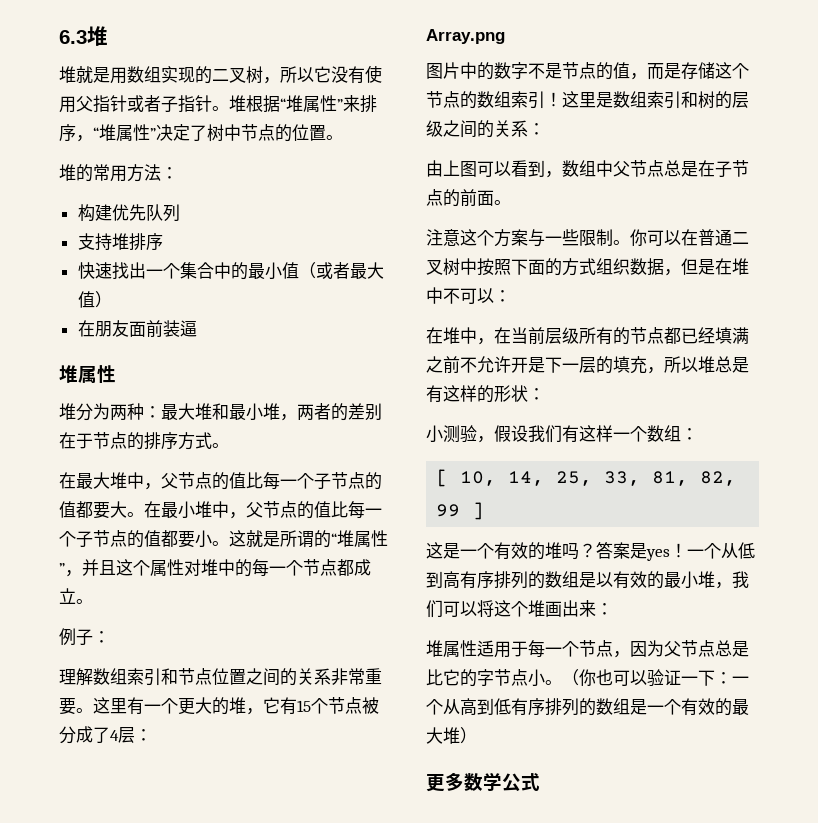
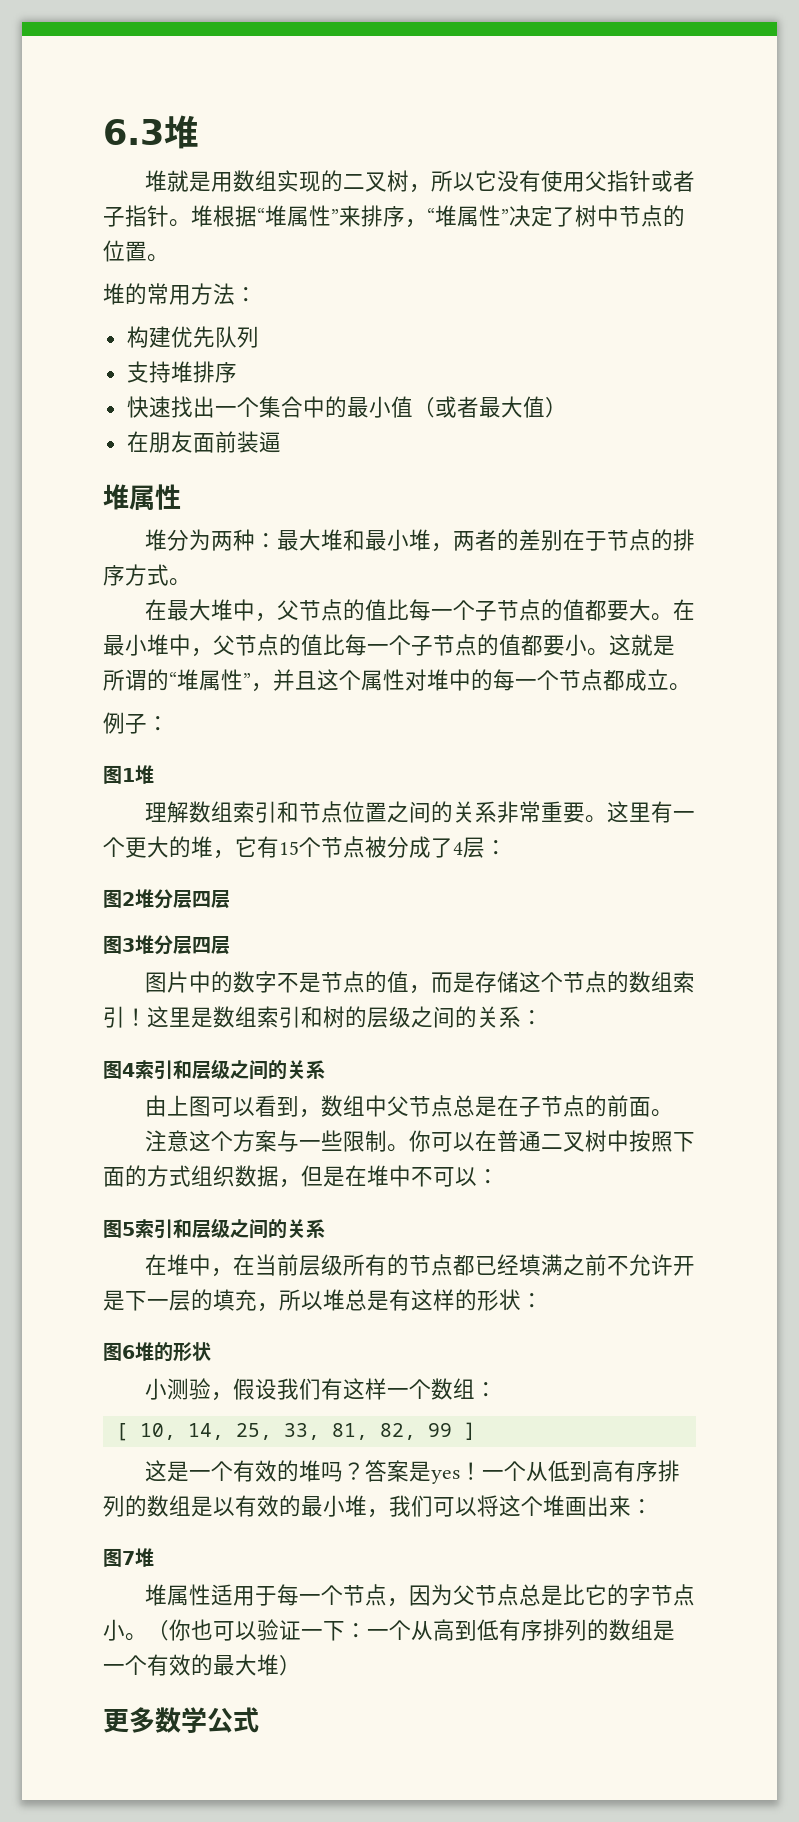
(110, 637) none -> [103,765,154,784] // 图1堆
[426,29,505,44] Array.png -> [103,889,230,909] [103,935,230,955] 图2堆分层四层 // 图3堆分层四层
(545, 129) none -> [103,1059,325,1080] // 图4索引和层级之间的关系
(511, 296) none -> [103,1218,325,1239] // 图5索引和层级之间的关系
(545, 394) none -> [103,1342,211,1362] // 图6堆的形状
(613, 609) none -> [103,1548,154,1567] // 图7堆

